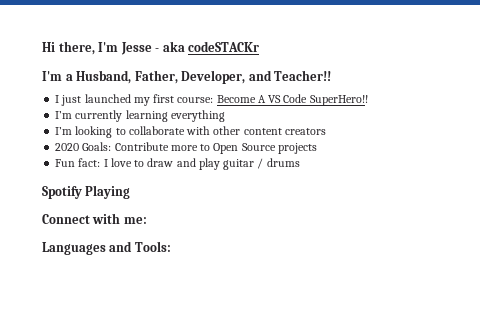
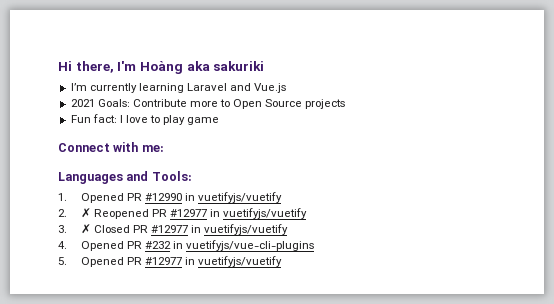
[120,41,260,55] [42,70,332,84] [55,94,368,106] [55,110,225,122] [55,126,326,138] [55,143,80,151] Jesse - aka codeSTACKr // I'm a Husband, Father, Developer, and Teacher!! // I just launched my first course: Become A VS Code SuperHero!! // I’m currently learning everything // I’m looking to collaborate with other content creators // 2020 -> [139,61,265,74] [70,83,287,93] [70,99,95,107] Hoàng aka sakuriki // I’m currently learning Laravel and Vue.js // 2021
[147,158,300,170] [42,185,131,199] draw and play guitar / drums // Spotify Playing -> [163,115,220,125] play game
(171, 246) none -> [58,192,283,203] [58,208,308,219] [58,224,289,235] [58,240,315,251] [58,256,283,267] // 1. Opened PR #12990 in vuetifyjs/vuetify // 2. ✗ Reopened PR #12977 in vuetifyjs/vuetify // 3. ✗ Closed PR #12977 in vuetifyjs/vuetify // 4. Opened PR #232 in vuetifyjs/vue-cli-plugins // 5. Opened PR #12977 in vuetifyjs/vuetify

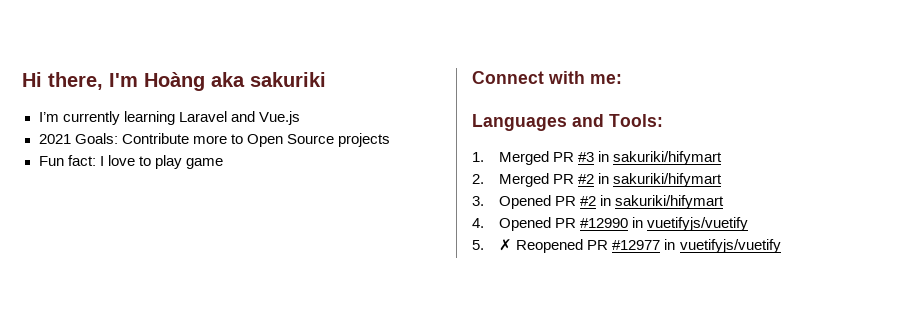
(67, 197) none -> [499,151,723,165] [472,173,723,187] [472,195,725,209] [472,218,484,228] Merged PR #3 in sakuriki/hifymart // 2. Merged PR #2 in sakuriki/hifymart // 3. Opened PR #2 in sakuriki/hifymart // 4.
[58,209,67,217] 2. -> [472,240,484,250] 5.
[58,224,289,235] [58,240,315,251] [58,256,283,267] // 3. ✗ Closed PR #12977 in vuetifyjs/vuetify // 4. Opened PR #232 in vuetifyjs/vue-cli-plugins // 5. Opened PR #12977 in vuetifyjs/vuetify -> (781, 246) none

